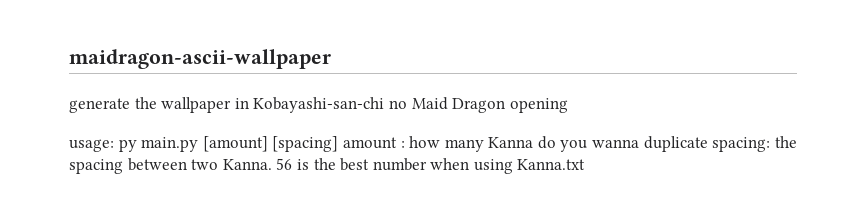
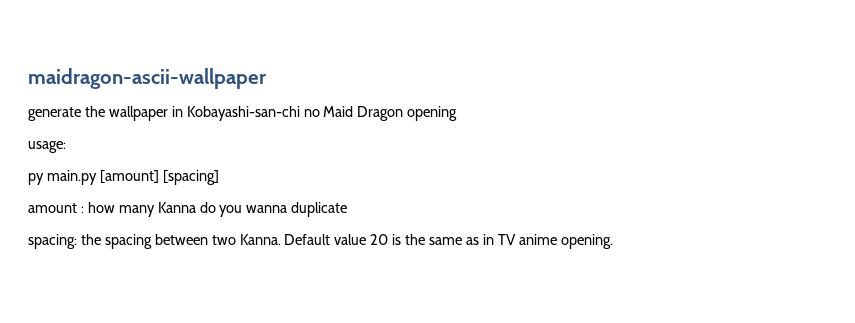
(114, 145) none -> (66, 147) //
(339, 144) none -> (219, 177) //
(708, 144) none -> (348, 209) //
[276,158,586,174] 56 is the best number when using Kanna.txt -> [284,234,613,249] Default value 20 is the same as in TV anime opening.

